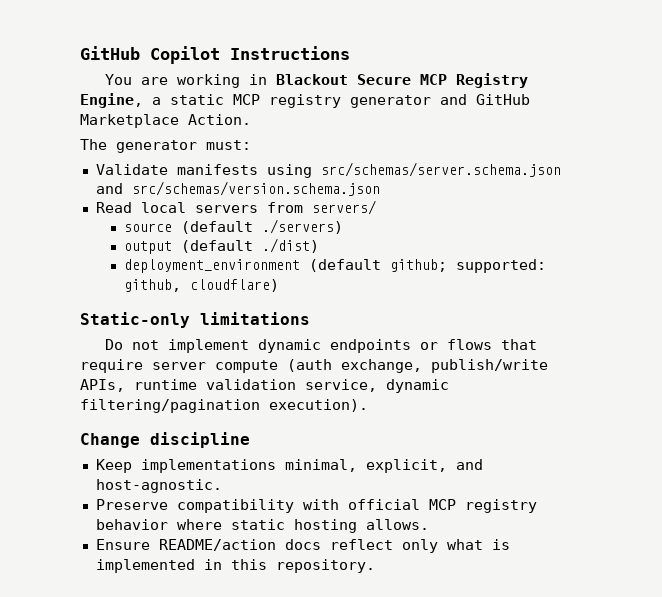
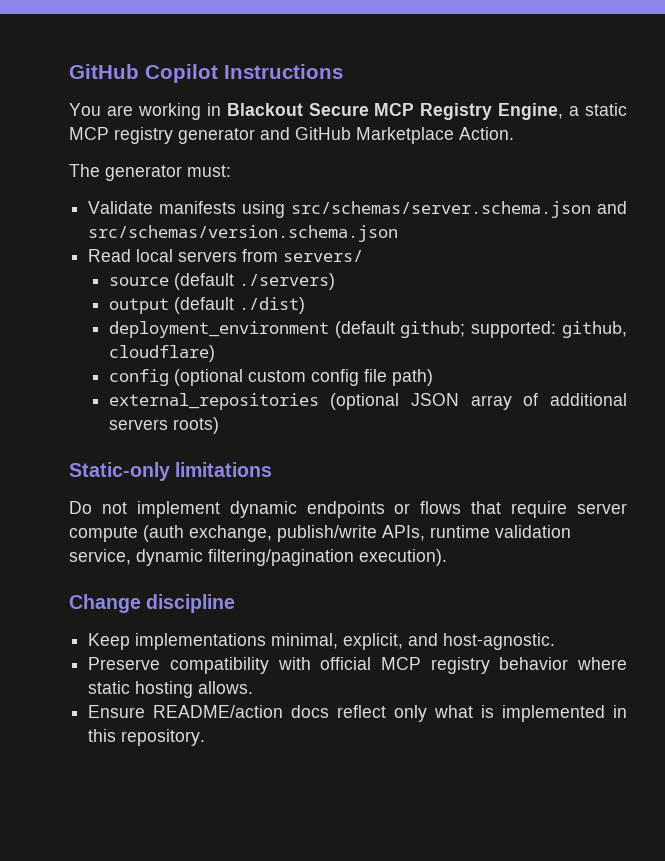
(279, 285) none -> [108,369,433,386] [108,393,628,410] [108,417,219,434] // config (optional custom config file path) // external_repositories (optional JSON array of additional servers roots)

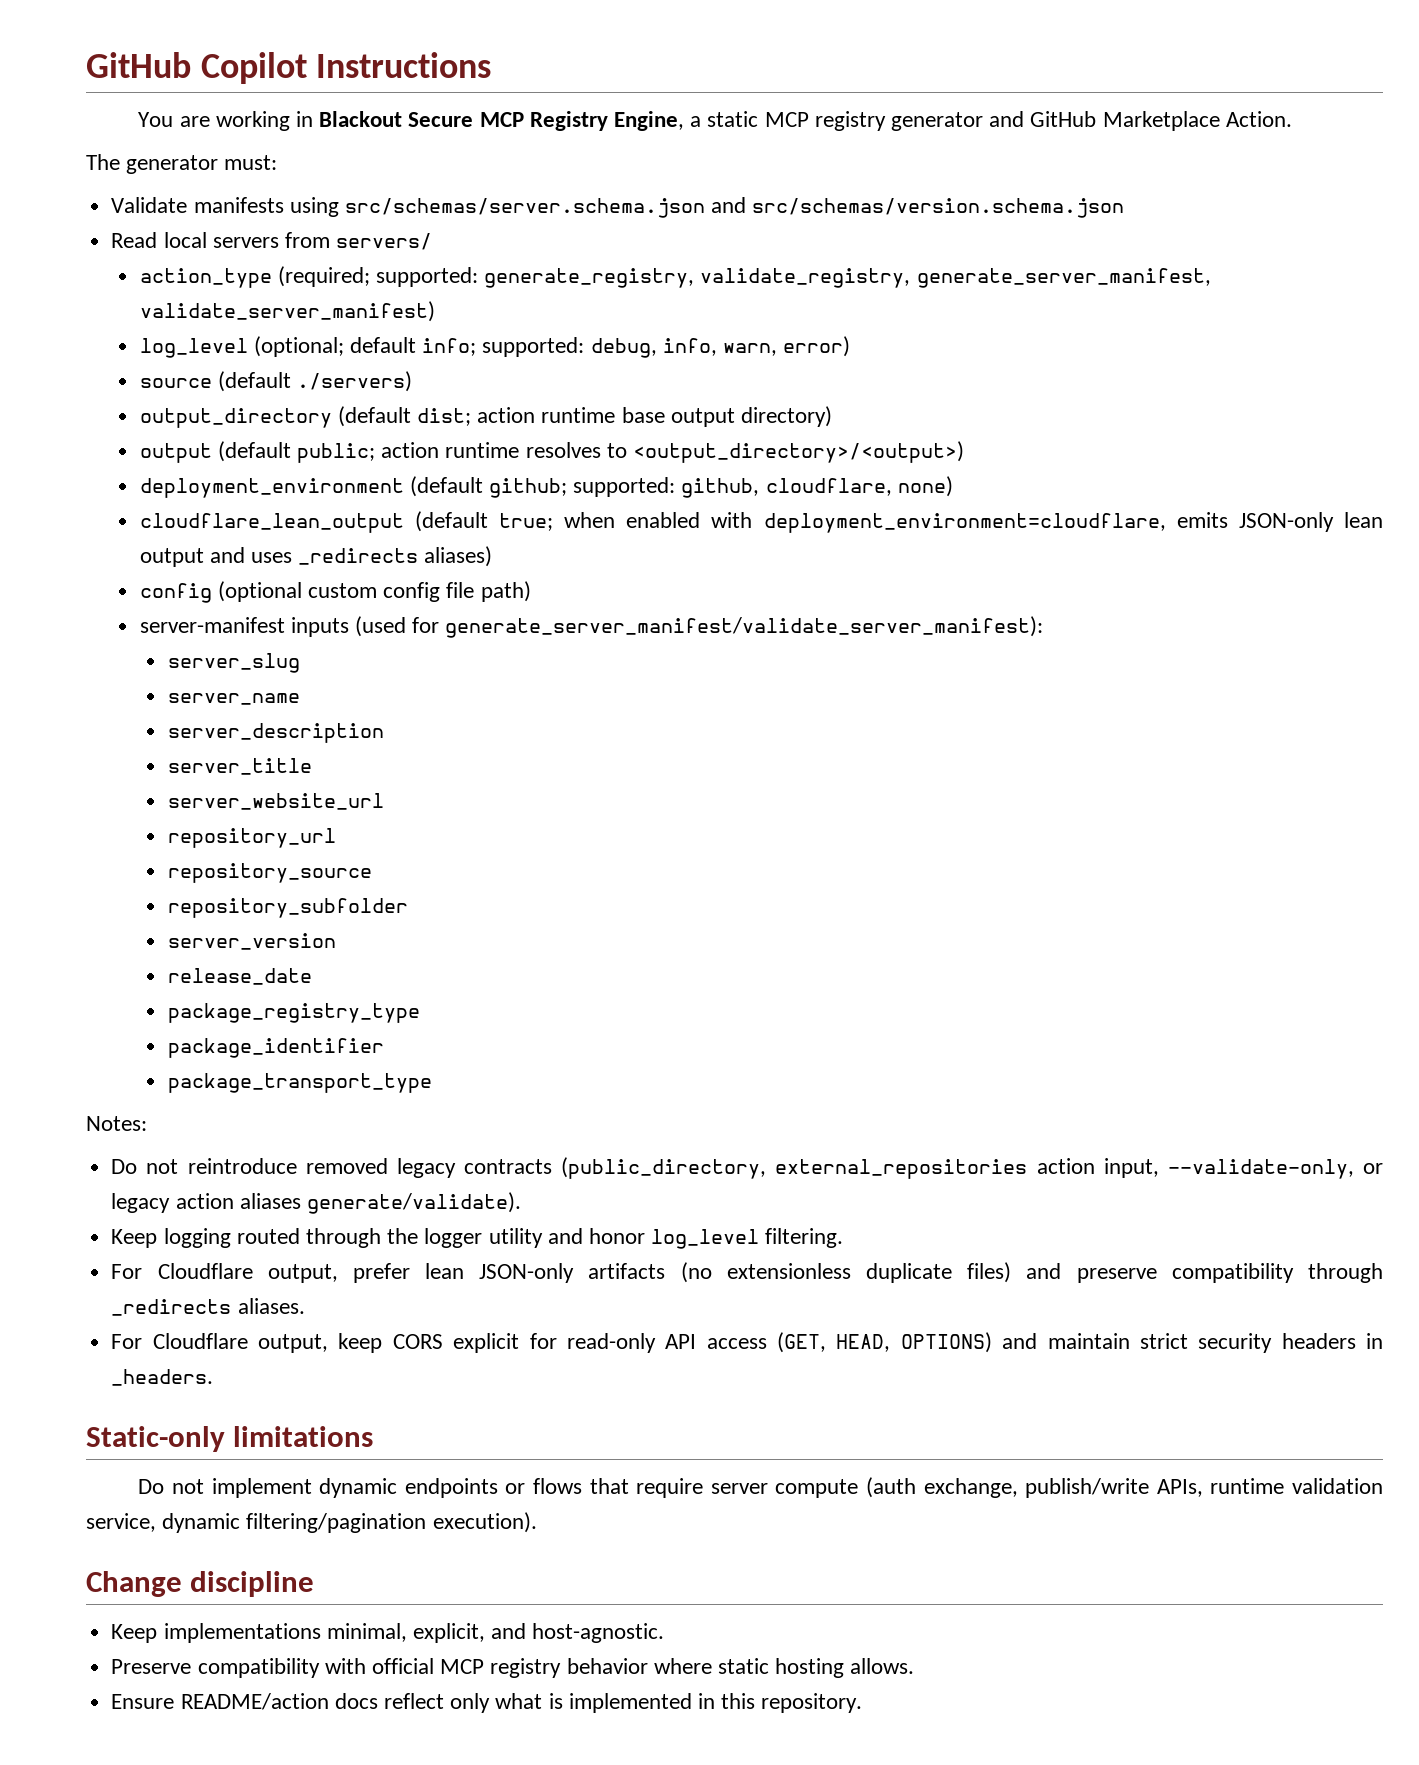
[108,273,335,290] [108,297,305,314] source (default ./servers) // output (default ./dist) -> [139,266,1211,288] [139,301,435,322] [139,336,851,358] [139,371,413,392] [139,406,833,428] [139,441,965,463] action_type (required; supported: generate_registry, validate_registry, generate_server_manifest, validate_server_manifest) // log_level (optional; default info; supported: debug, info, warn, error) // source (default ./servers) // output_directory (default dist; action runtime base output directory) // output (default public; action runtime resolves to <output_directory>/<output>)
[108,345,215,362] cloudflare) -> [765,476,953,497] [139,511,1383,533] [139,546,493,567] cloudflare, none) // cloudflare_lean_output (default true; when enabled with deployment_environment=cloudflare, emits JSON-only lean output and uses _redirects aliases)
[108,393,628,410] [108,417,219,434] external_repositories (optional JSON array of additional servers roots) -> [139,616,1044,638] [167,653,300,673] [167,693,300,705] [167,723,384,743] [167,758,312,775] [167,793,384,810] [167,828,336,848] [167,863,372,883] [167,898,408,918] [167,933,336,950] [167,968,312,985] [167,1003,420,1023] [167,1038,384,1058] [167,1073,432,1093] [86,1116,147,1131] [111,1157,1383,1179] [111,1192,521,1214] [111,1228,844,1249] [111,1262,1383,1283] [111,1298,305,1316] [111,1332,1384,1353] [111,1369,214,1386] server-manifest inputs (used for generate_server_manifest/validate_server_manifest): // server_slug // server_name // server_description // server_title // server_website_url // repository_url // repository_source // repository_subfolder // server_version // release_date // package_registry_type // package_identifier // package_transport_type // Notes: // Do not reintroduce removed legacy contracts (public_directory, external_repositories action input, --validate-only, or legacy action aliases generate/validate). // Keep logging routed through the logger utility and honor log_level filtering. // For Cloudflare output, prefer lean JSON-only artifacts (no extensionless duplicate files) and preserve compatibility through _redirects aliases. // For Cloudflare output, keep CORS explicit for read-only API access (GET, HEAD, OPTIONS) and maintain strict security headers in _headers.

